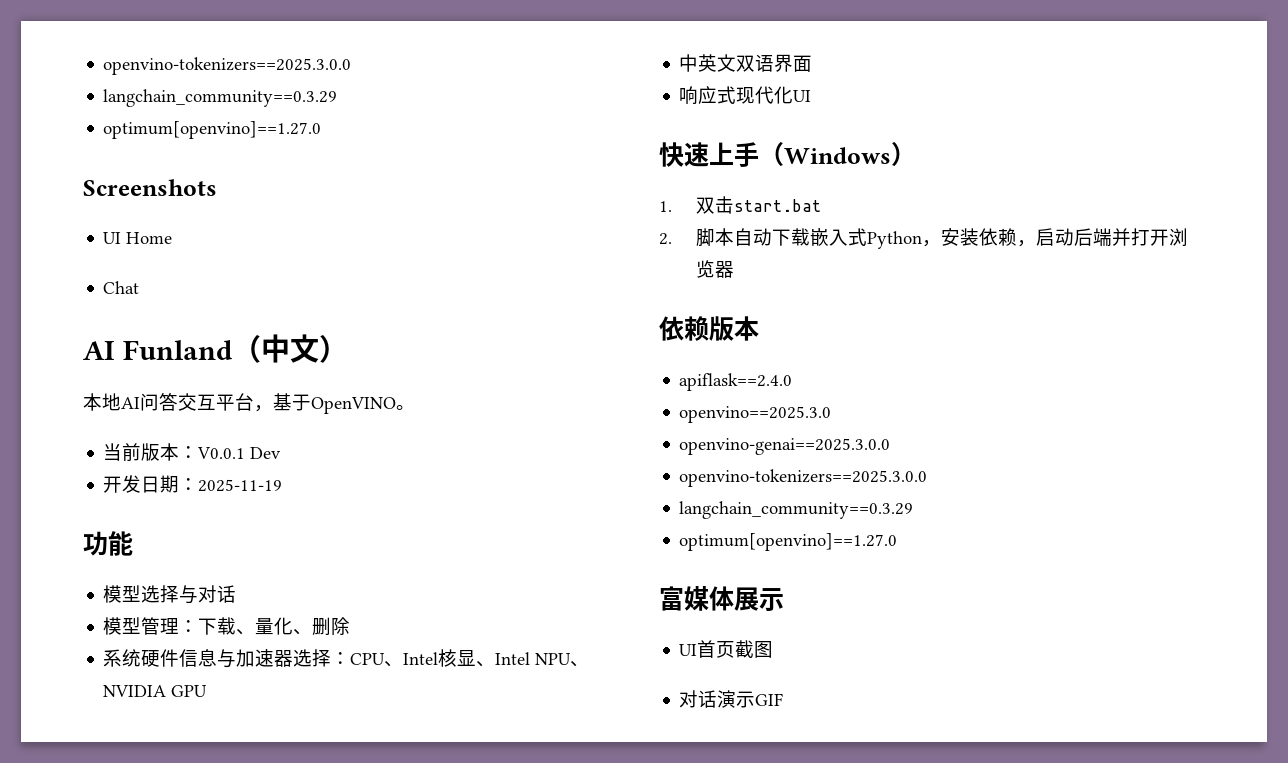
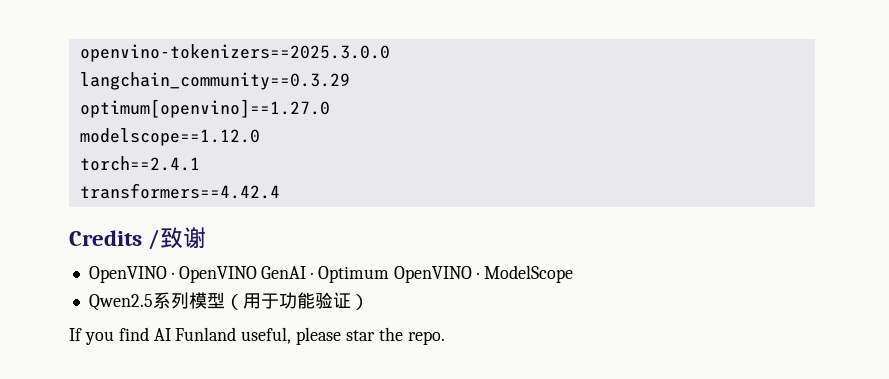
[103,57,352,75] [103,89,338,107] [103,121,322,139] [83,179,217,196] [103,232,173,244] [103,281,140,294] [83,334,348,363] [83,393,415,414] [103,443,282,461] [103,475,283,493] [83,531,133,556] [103,585,237,604] [103,617,351,636] [103,649,590,668] [103,685,208,697] [679,54,813,72] [679,86,812,105] [659,142,916,167] [659,196,821,214] [659,228,1188,249] [695,260,734,278] [659,316,759,341] [679,373,793,391] [679,406,832,423] [679,438,891,455] [679,469,928,487] [679,501,914,519] [679,533,898,551] [659,586,784,611] [679,640,774,658] [679,690,784,708] openvino-tokenizers==2025.3.0.0 // langchain_community==0.3.29 // optimum[openvino]==1.27.0 // Screenshots // UI Home // Chat // AI Funland（中文） // 本地AI问答交互平台，基于OpenVINO。 // 当前版本：V0.0.1 Dev // 开发日期：2025-11-19 // 功能 // 模型选择与对话 // 模型管理：下载、量化、删除 // 系统硬件信息与加速器选择：CPU、Intel核显、Intel NPU、NVIDIA GPU // 中英文双语界面 // 响应式现代化UI // 快速上手（Windows） // 1.双击start.bat // 2.脚本自动下载嵌入式Python，安装依赖，启动后端并打开浏览器 // 依赖版本 // apiflask==2.4.0 // openvino==2025.3.0 // openvino-genai==2025.3.0.0 // openvino-tokenizers==2025.3.0.0 // langchain_community==0.3.29 // optimum[openvino]==1.27.0 // 富媒体展示 // UI首页截图 // 对话演示GIF -> [79,44,390,62] [79,72,350,90] [79,99,330,118] [79,128,260,146] [79,156,200,171] [79,183,280,199] [69,227,207,250] [88,265,573,283] [88,292,369,311] [69,327,445,345] openvino-tokenizers==2025.3.0.0 // langchain_community==0.3.29 // optimum[openvino]==1.27.0 // modelscope==1.12.0 // torch==2.4.1 // transformers==4.42.4 // Credits /致谢 // OpenVINO · OpenVINO GenAI · Optimum OpenVINO · ModelScope // Qwen2.5系列模型（用于功能验证） // If you find AI Funland useful, please star the repo.

